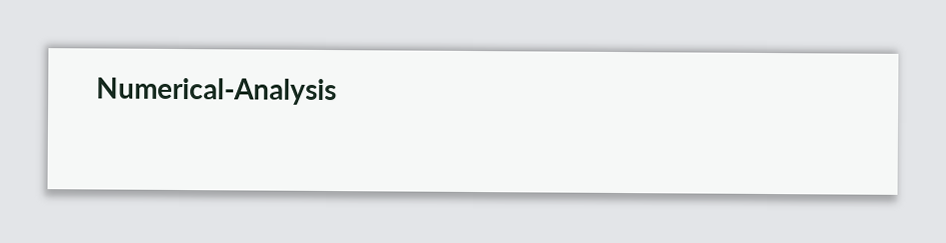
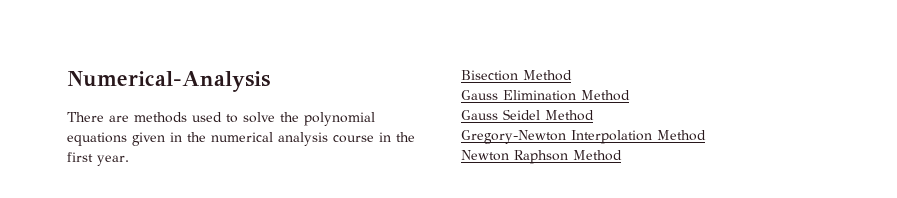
(337, 91) none -> [67,112,375,126] [67,132,415,146] [67,152,129,166] [461,70,572,81] [461,90,630,101] [461,109,594,121] [461,130,706,144] [461,150,622,164] // There are methods used to solve the polynomial equations given in the numerical analysis course in the first year. // Bisection Method // Gauss Elimination Method // Gauss Seidel Method // Gregory-Newton Interpolation Method // Newton Raphson Method

